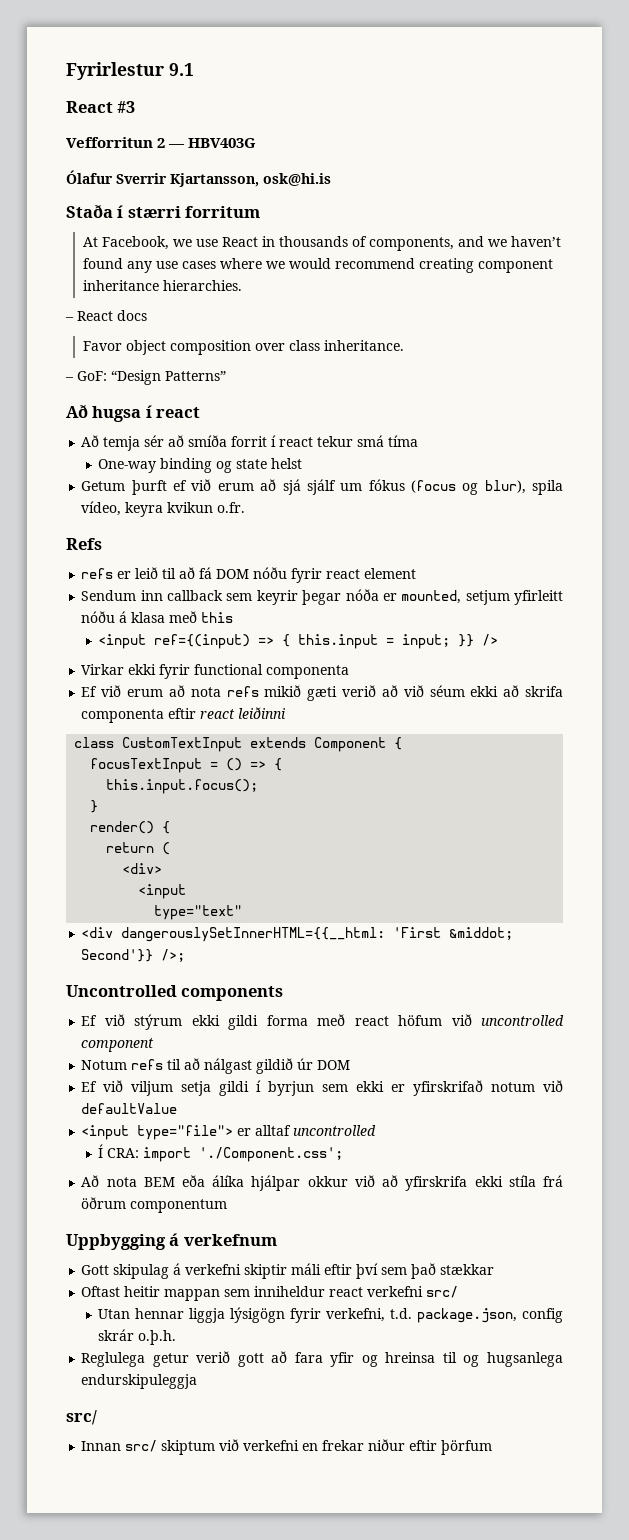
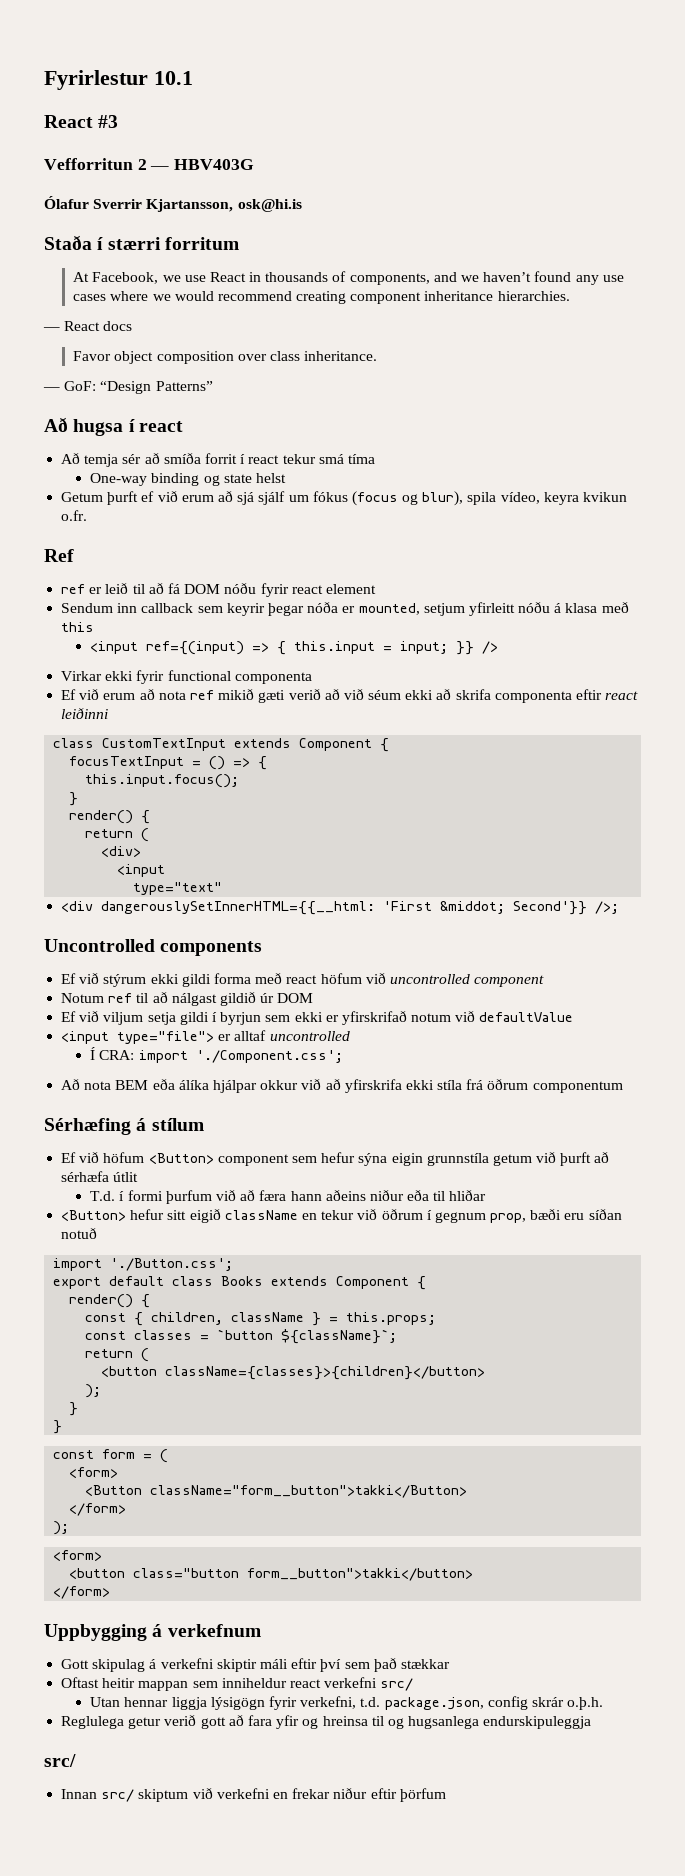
[169,63,194,76] 9.1 -> [154,71,193,85] 10.1
[65,317,74,321] – -> [43,327,60,331] —
[65,377,74,381] – -> [43,387,60,391] —
[66,538,102,550] [81,568,114,579] Refs // refs -> [44,549,74,562] [61,584,86,594] Ref // ref
[226,686,259,697] refs -> [189,690,214,700] ref
[131,1059,164,1070] refs -> [108,993,133,1003] ref
(228, 1206) none -> [44,1118,204,1135] [61,1152,610,1166] [61,1171,139,1182] [90,1190,487,1204] [61,1209,622,1223] [61,1228,98,1239] [53,1258,234,1271] [53,1276,427,1290] [69,1294,151,1308] [85,1312,437,1326] [85,1329,398,1344] [85,1348,150,1362] [101,1366,486,1380] [85,1384,102,1398] [69,1402,79,1416] [53,1420,63,1434] [53,1449,169,1463] [69,1467,119,1478] [85,1485,468,1498] [69,1503,127,1516] [53,1521,70,1535] [53,1550,103,1561] [69,1568,474,1581] [53,1586,111,1599] // Sérhæfing á stílum // Ef við höfum <Button> component sem hefur sýna eigin grunnstíla getum við þurft að sérhæfa útlit // T.d. í formi þurfum við að færa hann aðeins niður eða til hliðar // <Button> hefur sitt eigið className en tekur við öðrum í gegnum prop, bæði eru síðan notuð // import './Button.css'; // export default class Books extends Component { // render() { // const { children, className } = this.props; // const classes = `button ${className}`; // return ( // <button className={classes}>{children}</button> // ); // } // } // const form = ( // <form> // <Button className="form__button">takki</Button> // </form> // ); // <form> // <button class="button form__button">takki</button> // </form>

